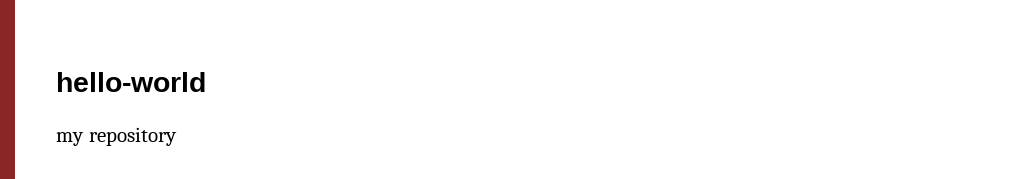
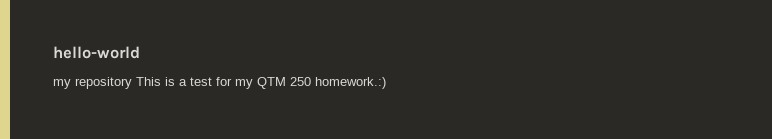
(177, 136) none -> [136,77,386,89] This is a test for my QTM 250 homework.:)

